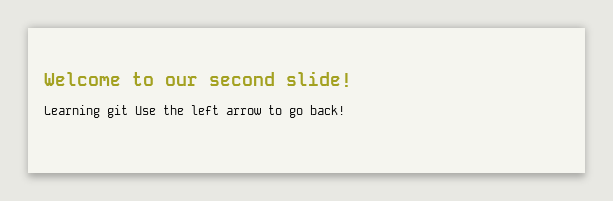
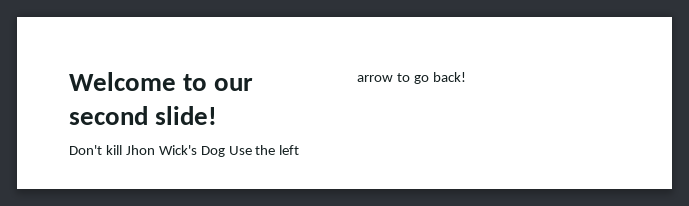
[44,105,128,118] Learning git -> [69,145,225,157] Don't kill Jhon Wick's Dog

